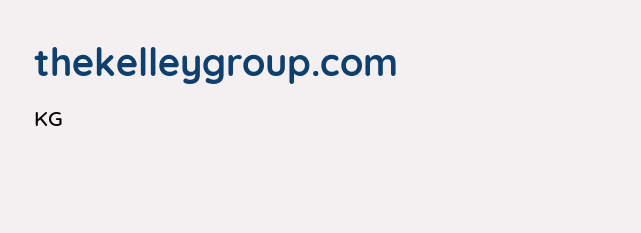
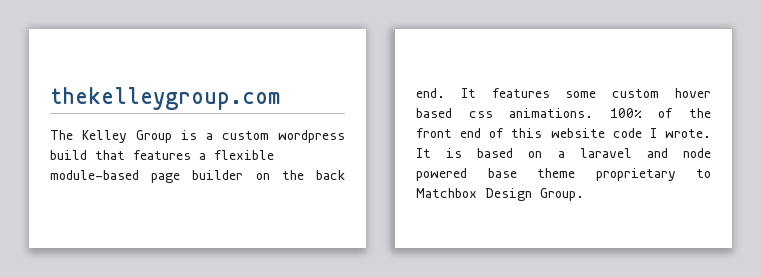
[34,112,63,126] KG -> [50,130,345,143] [50,150,274,160] [50,170,345,183] [416,88,711,98] [416,108,711,118] [416,128,711,138] [416,148,711,158] [416,168,711,181] [416,188,584,201] The Kelley Group is a custom wordpress build that features a flexible module-based page builder on the back end. It features some custom hover based css animations. 100% of the front end of this website code I wrote. It is based on a laravel and node powered base theme proprietary to Matchbox Design Group.

